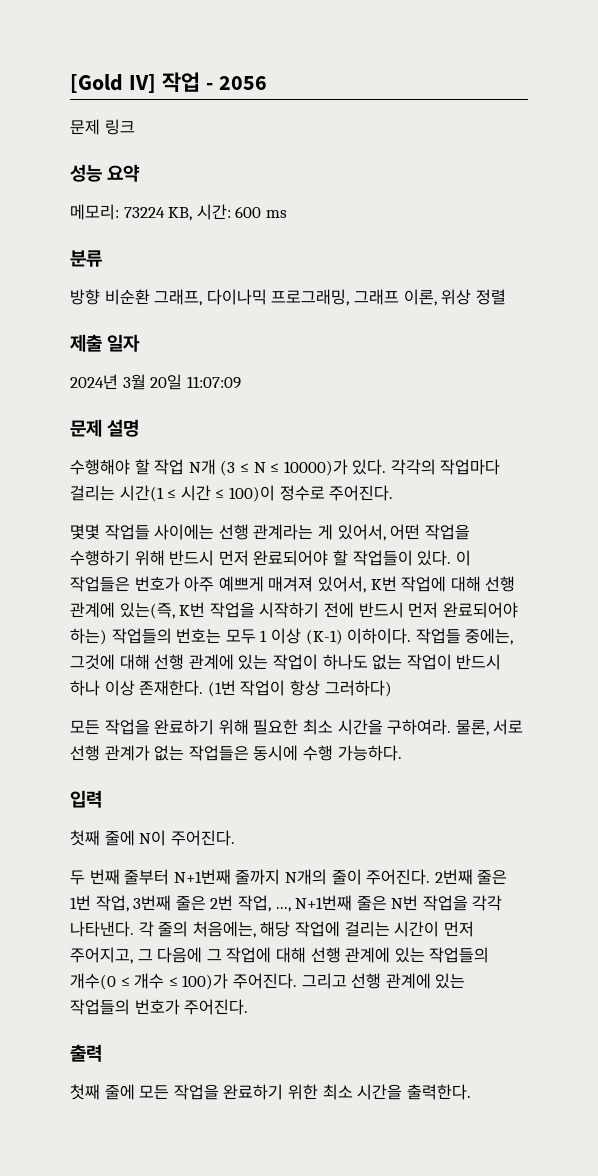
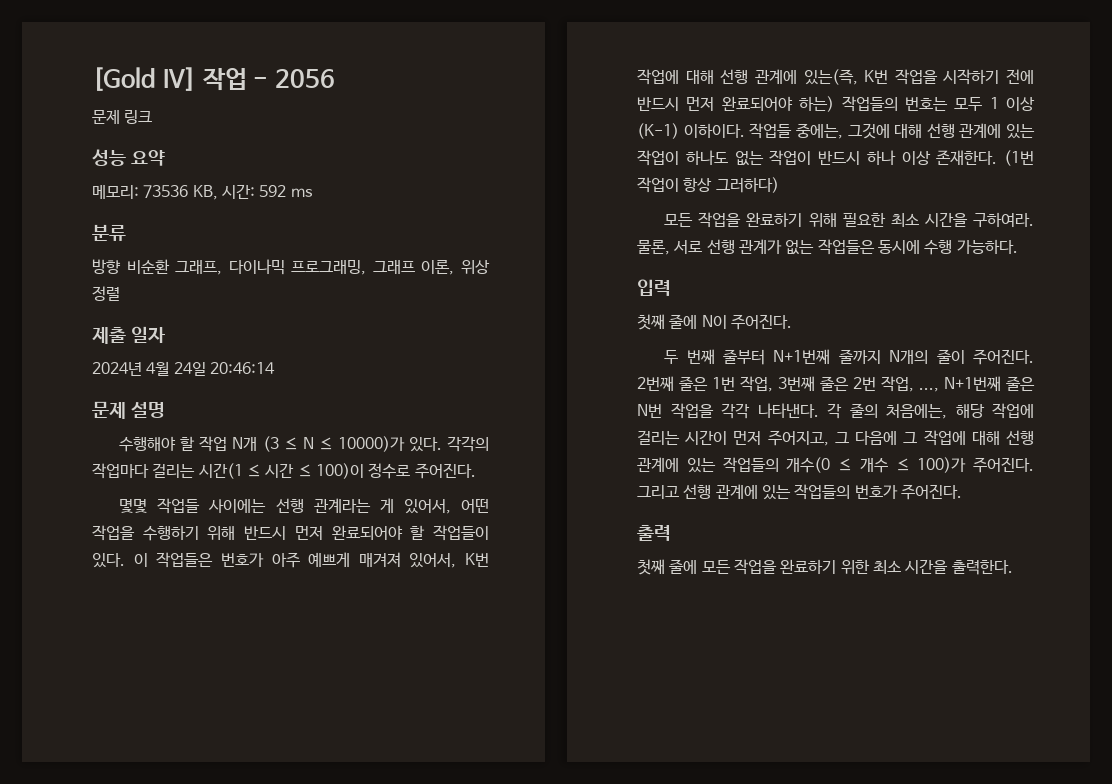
[123,207,165,218] 73224 -> [143,185,189,198] 73536
[235,206,262,218] 600 -> [259,185,287,197] 592
[122,374,241,390] 3월 20일 11:07:09 -> [146,361,275,376] 4월 24일 20:46:14

